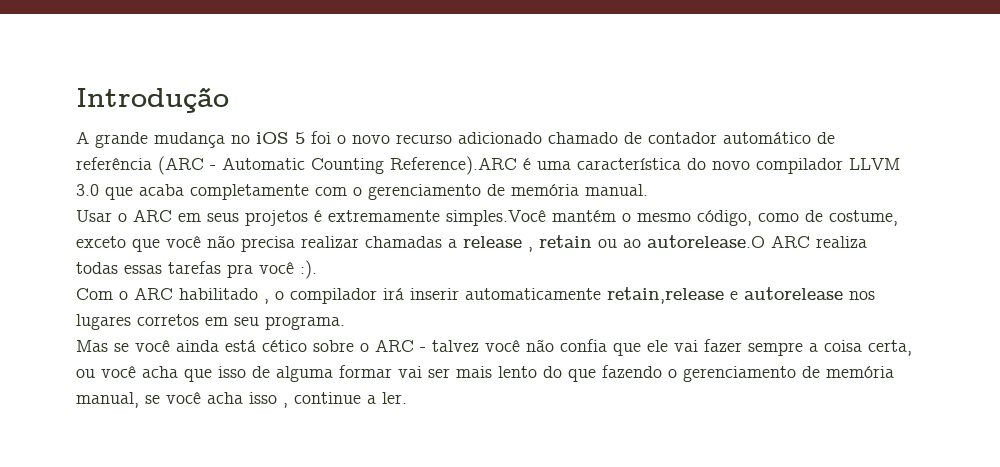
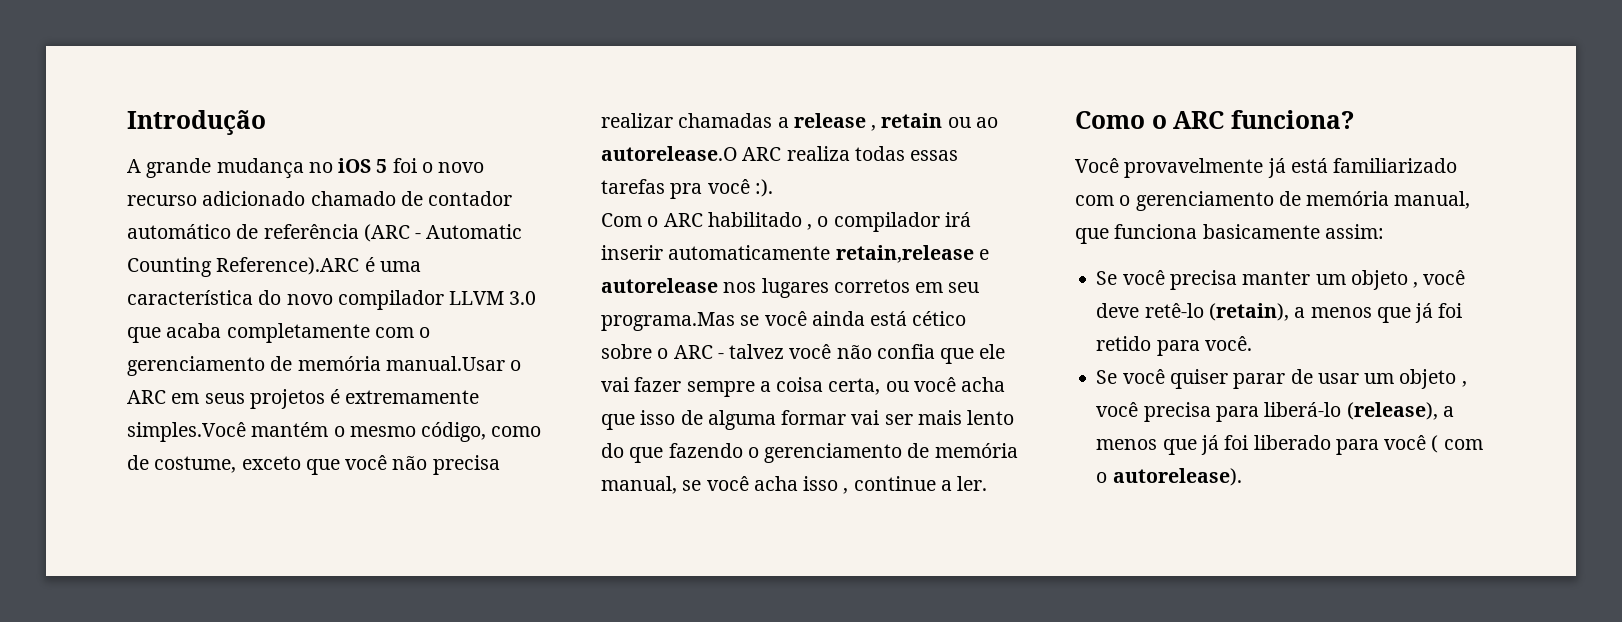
[585,184,648,196] [76,210,112,222] manual. // Usar -> [385,356,505,371] manual.Usar
[265,316,345,330] [76,340,108,352] programa. // Mas -> [601,312,735,331] programa.Mas
(407, 398) none -> [1075,110,1354,129] [1075,158,1458,178] [1075,191,1471,211] [1075,224,1384,244] [1096,270,1466,290] [1096,303,1463,323] [1096,336,1252,356] [1096,369,1467,389] [1096,402,1454,422] [1096,435,1483,455] [1096,468,1242,486] // Como o ARC funciona? // Você provavelmente já está familiarizado com o gerenciamento de memória manual, que funciona basicamente assim: // Se você precisa manter um objeto , você deve retê-lo (retain), a menos que já foi retido para você. // Se você quiser parar de usar um objeto , você precisa para liberá-lo (release), a menos que já foi liberado para você ( com o autorelease).

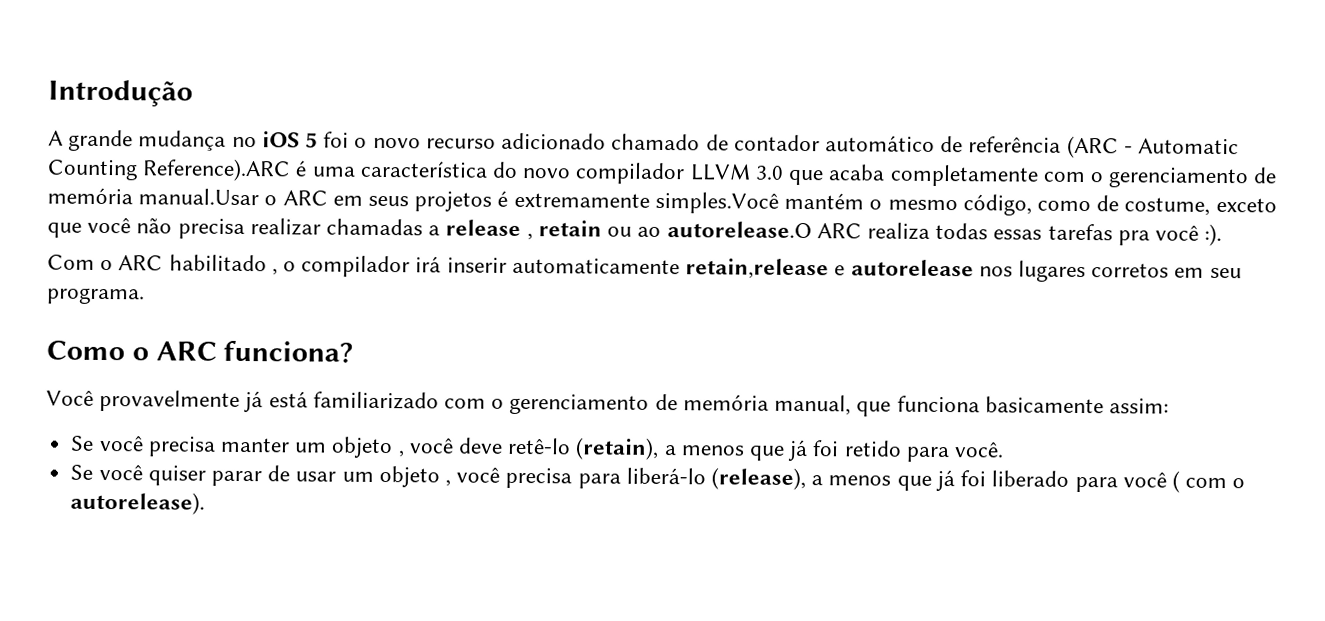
[601,311,967,331] [601,344,1006,364] [601,377,1006,397] [601,410,1015,430] [601,443,1018,463] [601,476,988,494] programa.Mas se você ainda está cético sobre o ARC - talvez você não confia que ele vai fazer sempre a coisa certa, ou você acha que isso de alguma formar vai ser mais lento do que fazendo o gerenciamento de memória manual, se você acha isso , continue a ler. -> [47,287,145,305] programa.

